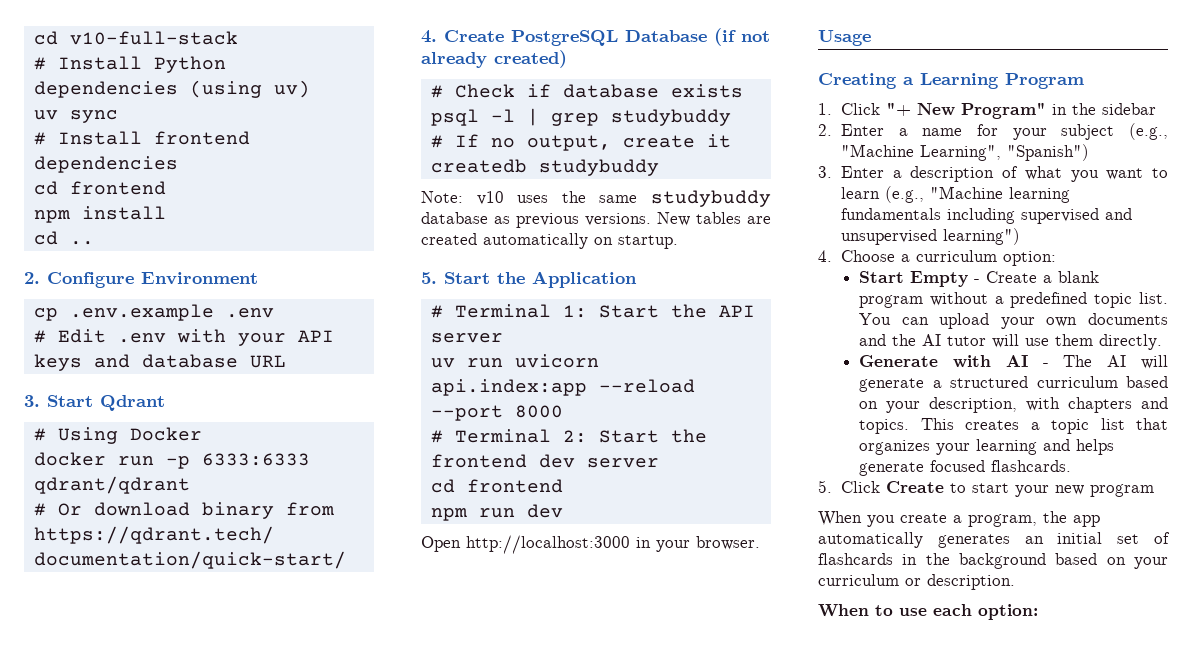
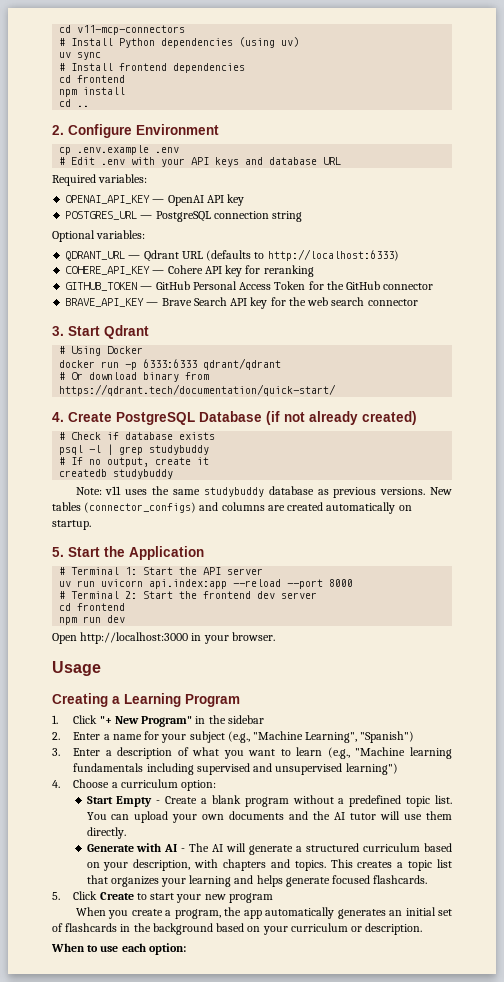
[33,31,238,45] cd v10-full-stack -> [59,25,186,35] cd v11-mcp-connectors
(286, 361) none -> [52,174,148,186] [65,194,245,206] [65,211,303,222] [52,230,146,242] [65,249,399,262] [65,265,314,277] [65,281,434,291] [65,297,418,309] // Required variables: // OPENAI_API_KEY — OpenAI API key // POSTGRES_URL — PostgreSQL connection string // Optional variables: // QDRANT_URL — Qdrant URL (defaults to http://localhost:6333) // COHERE_API_KEY — Cohere API key for reranking // GITHUB_TOKEN — GitHub Personal Access Token for the GitHub connector // BRAVE_API_KEY — Brave Search API key for the web search connector
[476,191,504,205] v10 -> [105,486,122,495] v11
(741, 218) none -> [84,502,265,513] (connector_configs) and columns

